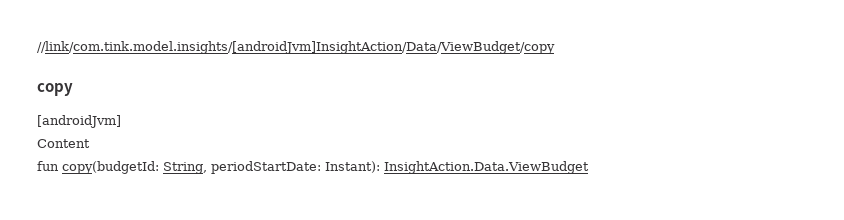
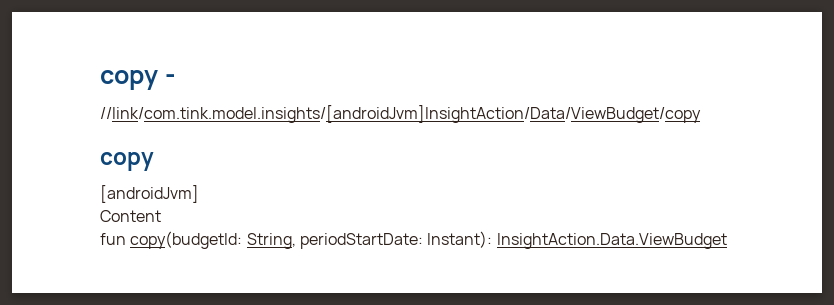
(37, 47) none -> [100,70,176,90] copy - //

